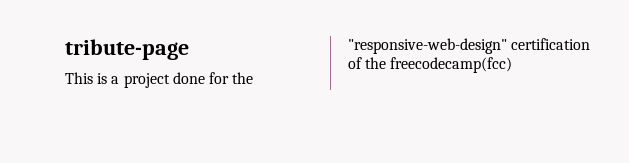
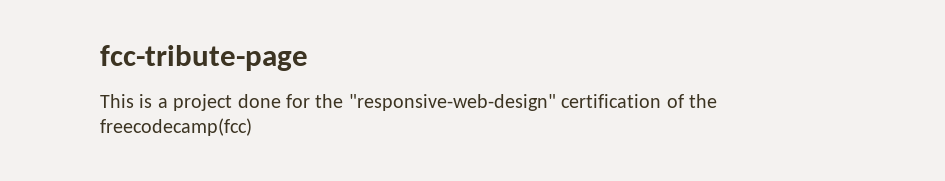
[65,39,189,60] tribute-page -> [100,45,308,71] fcc-tribute-page

